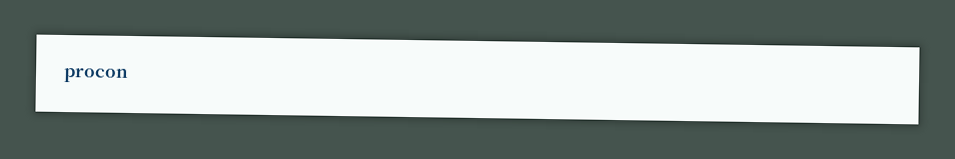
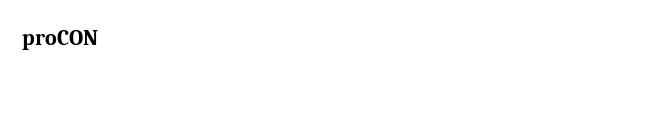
[63,68,129,83] procon -> [22,30,98,50] proCON

